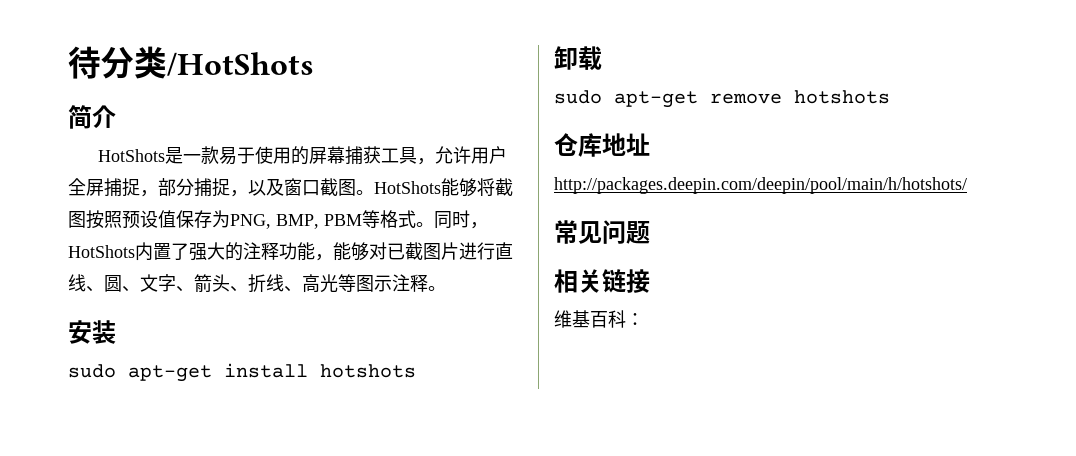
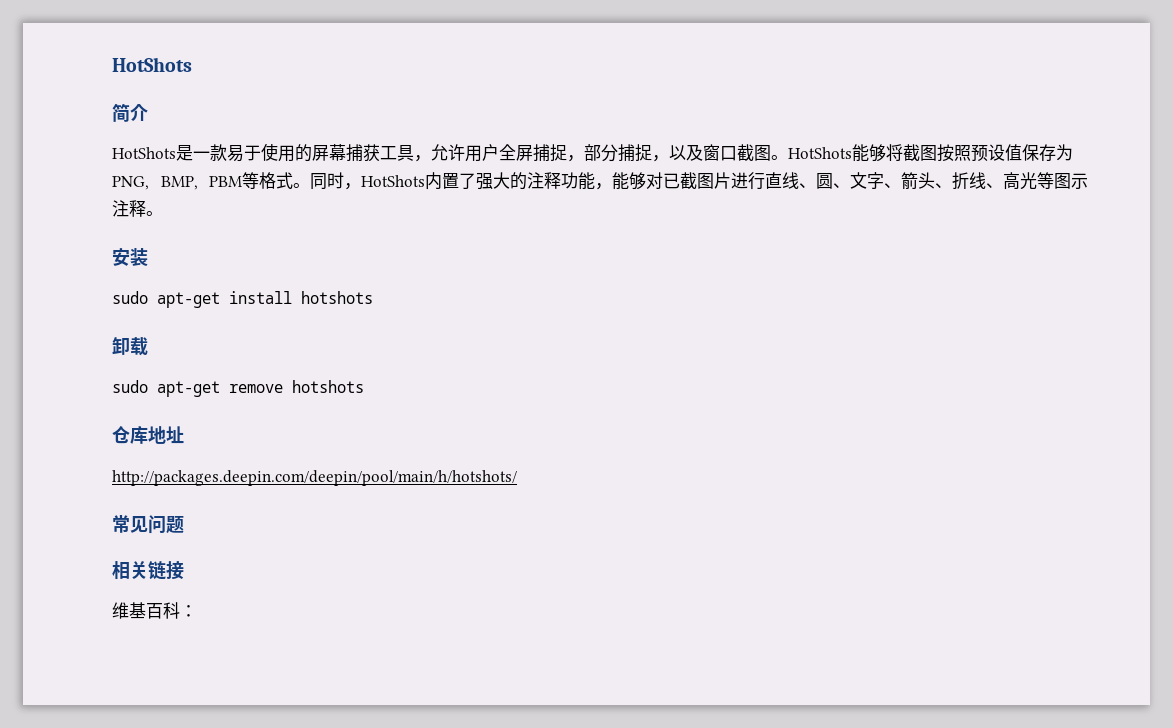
[68,46,314,79] 待分类/HotShots -> [112,57,192,72] HotShots

